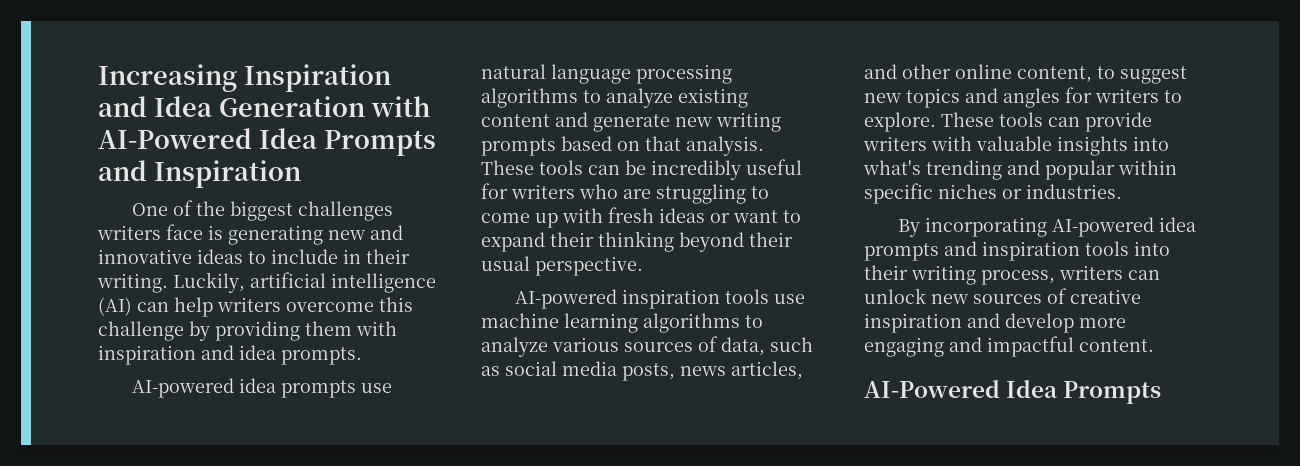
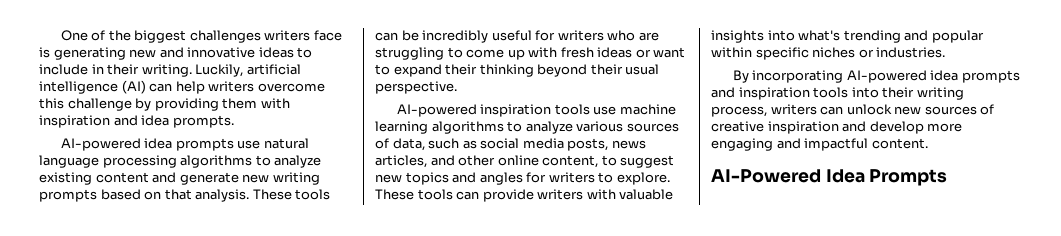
[98,64,391,92] [98,96,431,117] [98,128,436,156] [98,160,301,188] Increasing Inspiration and Idea Generation with AI-Powered Idea Prompts and Inspiration // -> (60, 35) none

